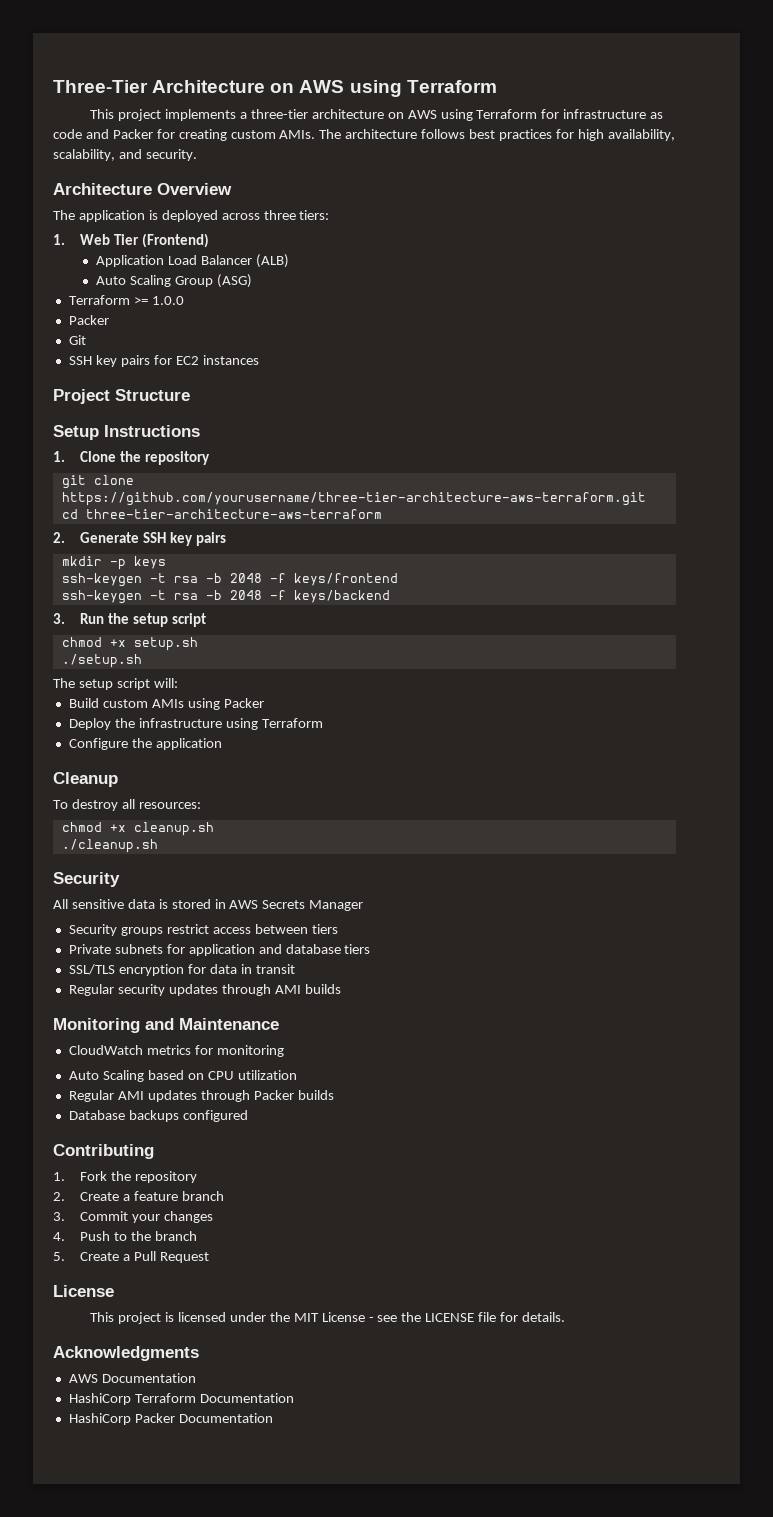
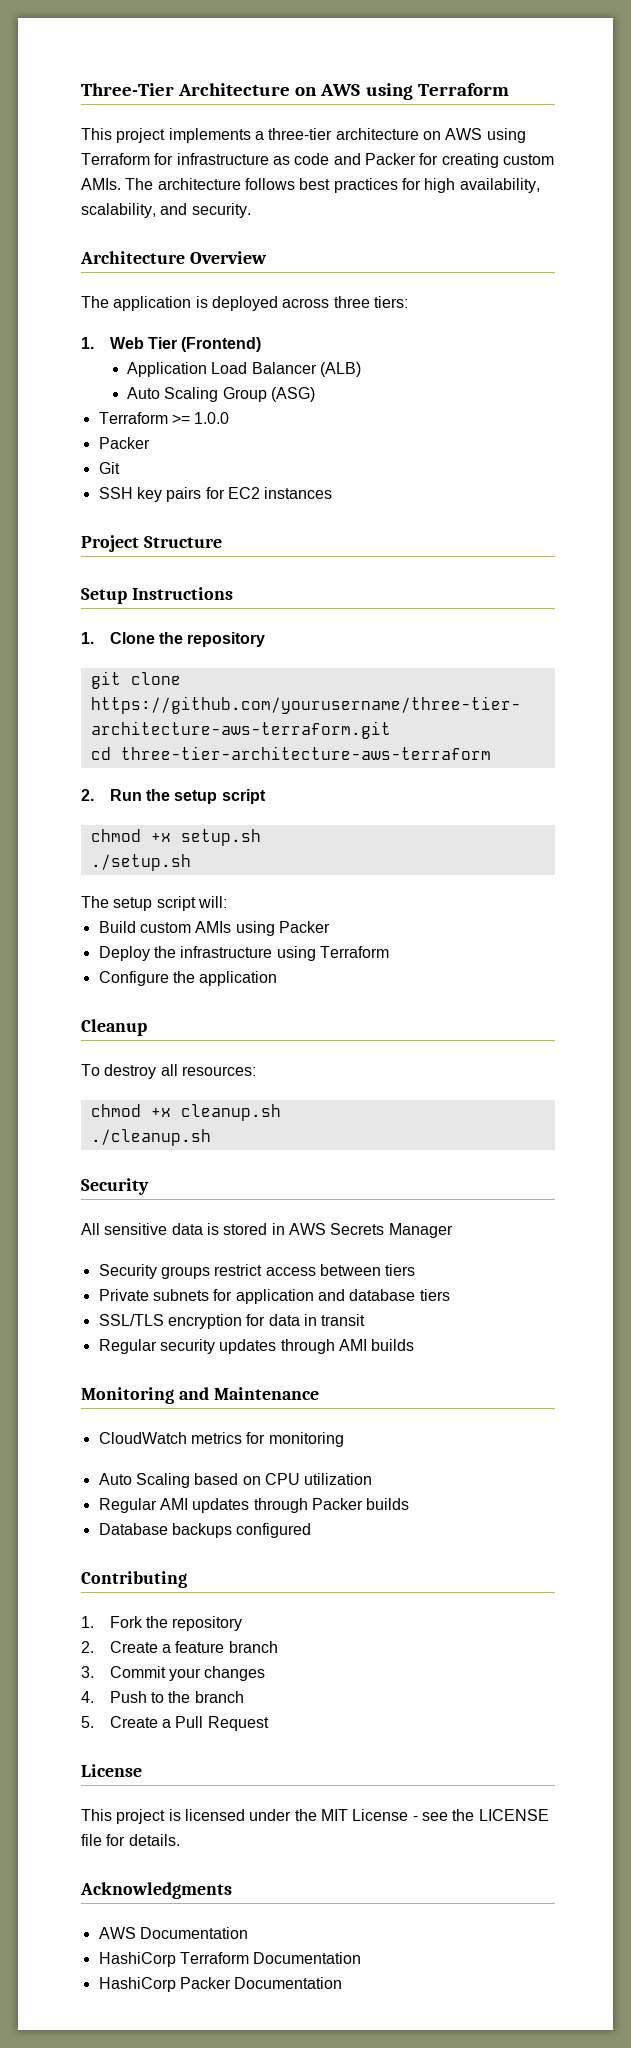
[79,532,226,546] [61,556,166,570] [61,573,398,587] [61,590,390,604] [53,613,65,624] Generate SSH key pairs // mkdir -p keys // ssh-keygen -t rsa -b 2048 -f keys/frontend // ssh-keygen -t rsa -b 2048 -f keys/backend // 3. -> (94, 795) none

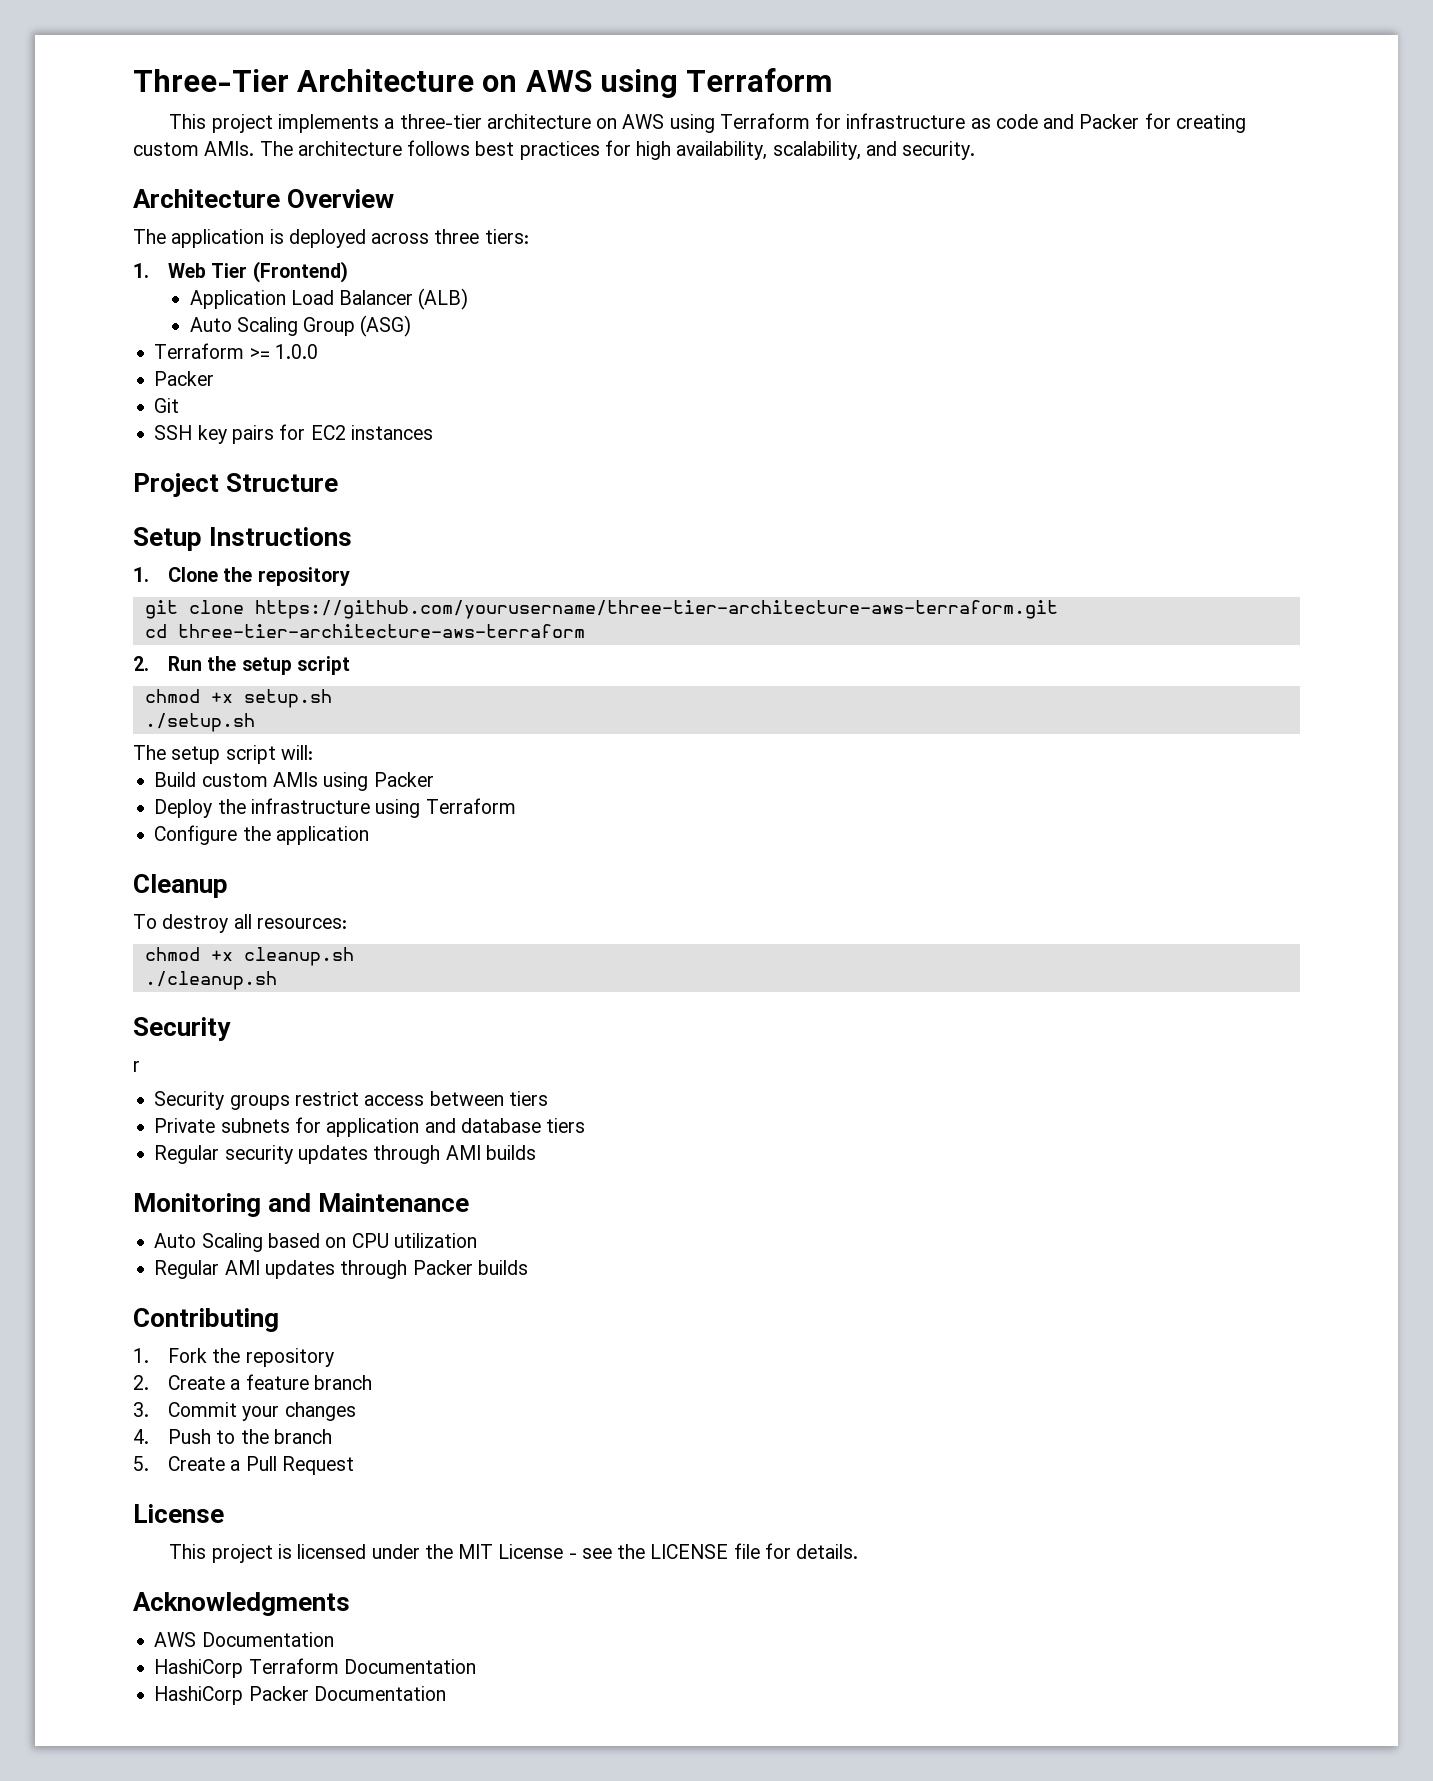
[81,1223,453,1238] All sensitive data is stored in AWS Secrets Manager -> [133,1061,140,1072] r
[98,1314,366,1329] // SSL/TLS encryption for data in transit -> (586, 1125) none
[98,1432,344,1447] // CloudWatch metrics for monitoring -> (470, 1202) none
[98,1523,312,1538] // Database backups configured -> (528, 1267) none

